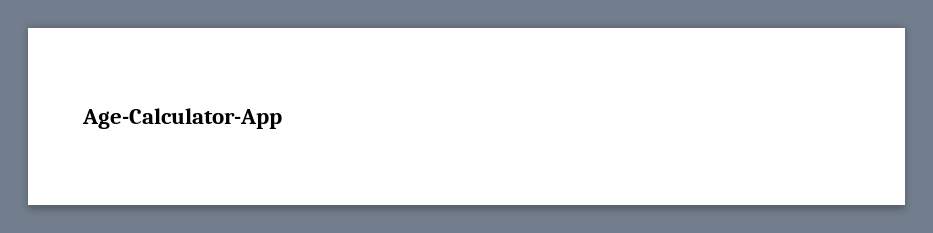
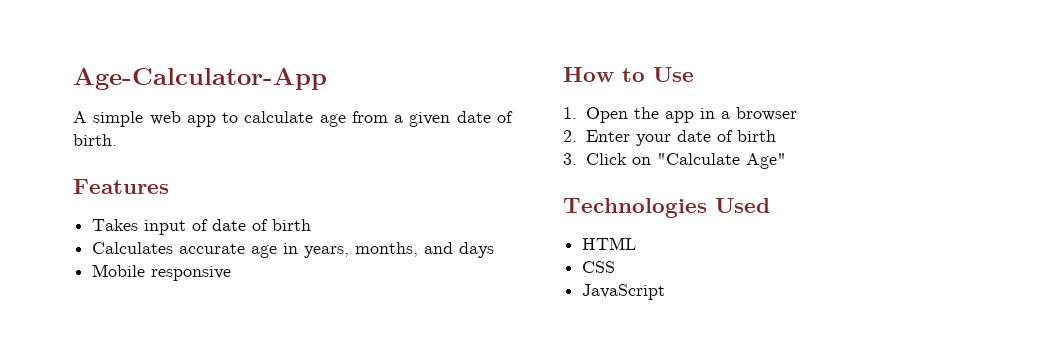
(282, 118) none -> [73,111,513,127] [73,134,117,146] [73,179,169,194] [92,219,312,235] [92,242,495,258] [92,264,232,281] [563,67,694,82] [563,107,797,123] [563,130,776,146] [563,153,786,169] [563,198,770,218] [582,237,637,250] [582,261,616,273] [582,284,666,300] // A simple web app to calculate age from a given date of birth. // Features // Takes input of date of birth // Calculates accurate age in years, months, and days // Mobile responsive // How to Use // 1. Open the app in a browser // 2. Enter your date of birth // 3. Click on "Calculate Age" // Technologies Used // HTML // CSS // JavaScript

